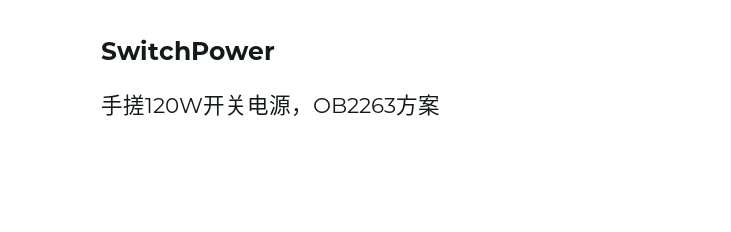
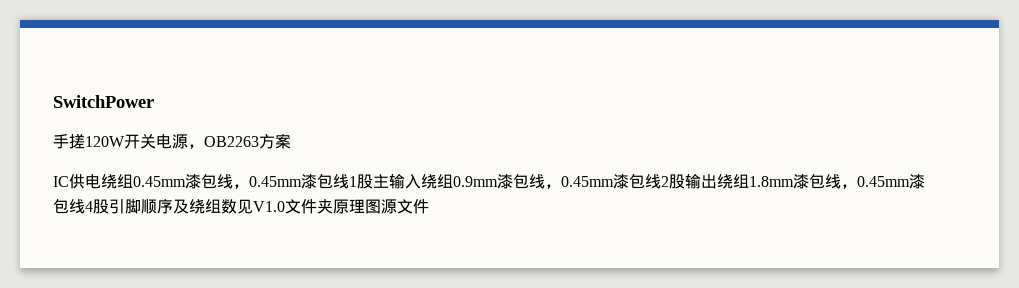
(440, 105) none -> [53,173,925,189] [53,198,429,214] // IC供电绕组0.45mm漆包线，0.45mm漆包线1股主输入绕组0.9mm漆包线，0.45mm漆包线2股输出绕组1.8mm漆包线，0.45mm漆包线4股引脚顺序及绕组数见V1.0文件夹原理图源文件

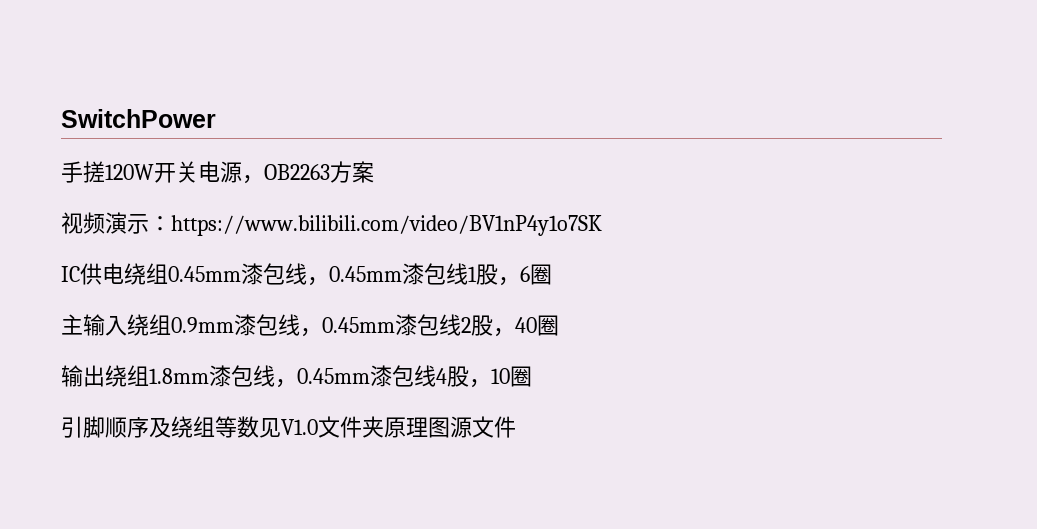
(291, 141) none -> [61,212,602,236] // 视频演示：https://www.bilibili.com/video/BV1nP4y1o7SK
(373, 181) none -> [498,264,552,286] ，6圈 //
(685, 181) none -> [493,315,559,337] ，40圈 //
(109, 206) none -> [469,366,532,388] ，10圈 //
(221, 206) none -> [215,416,237,438] 等

